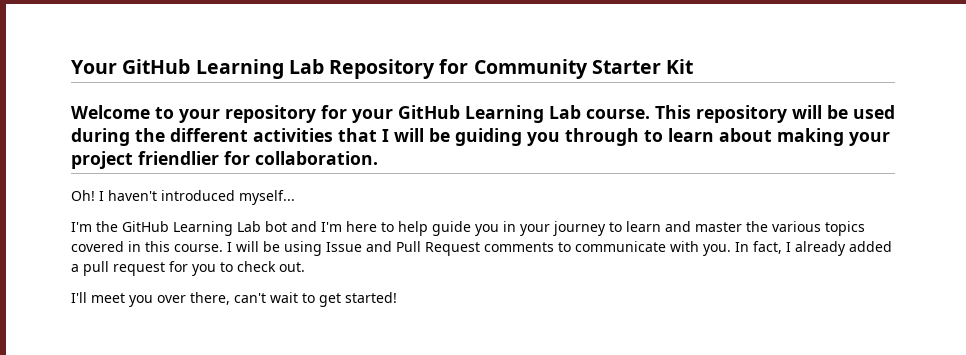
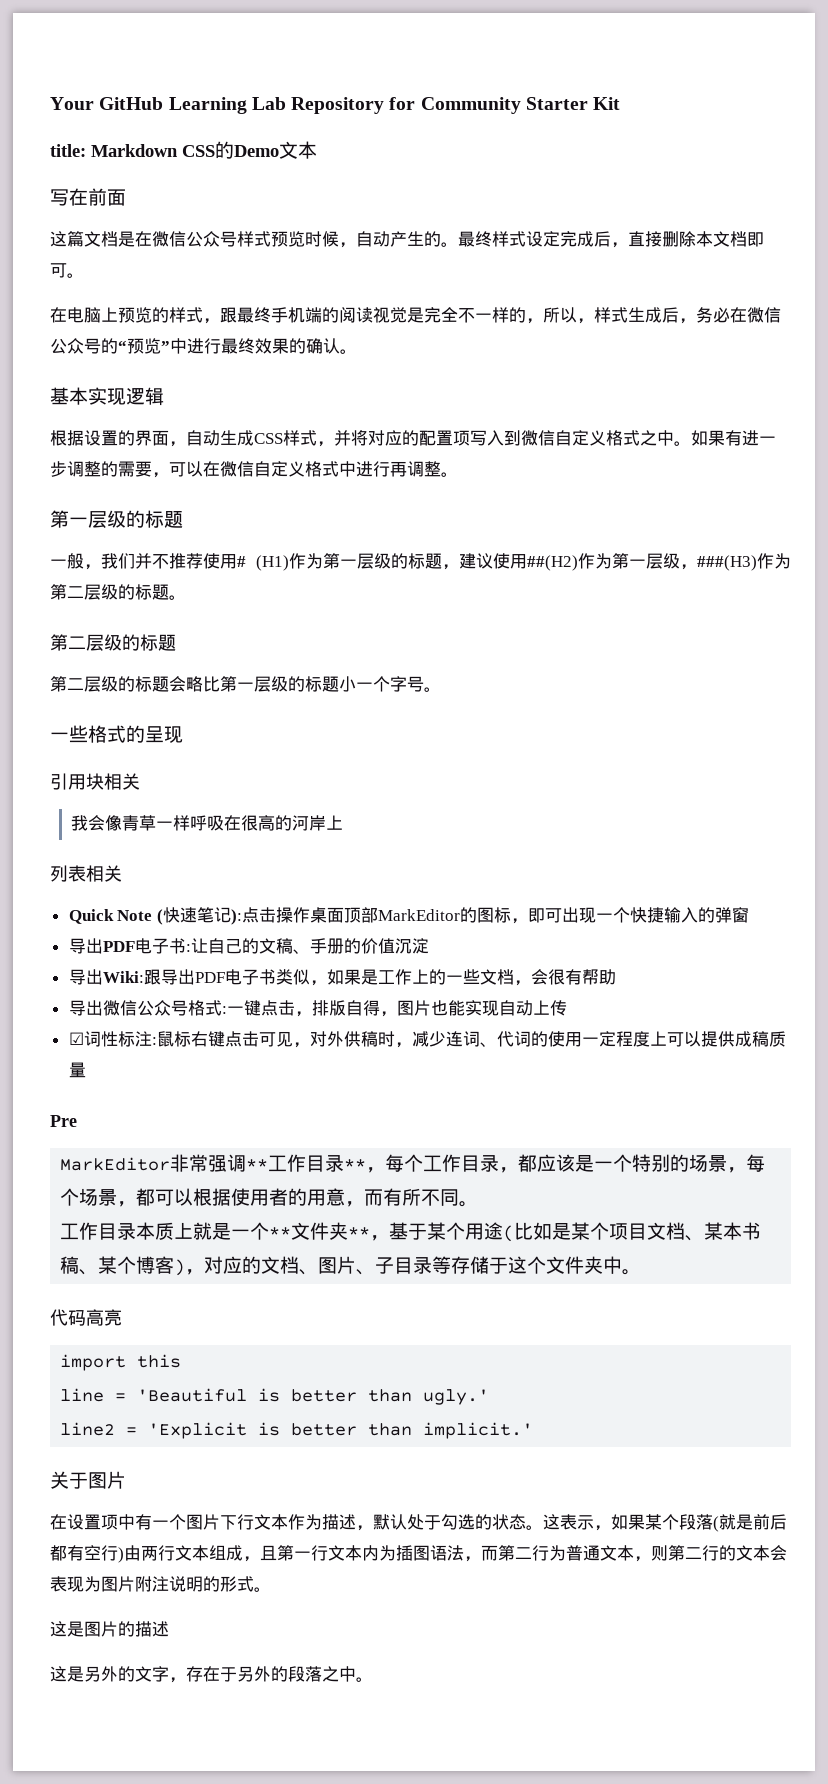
[71,105,895,123] [71,128,890,146] [71,151,378,169] [71,190,295,205] [71,221,865,236] [71,241,892,256] [71,261,305,276] [71,292,397,307] Welcome to your repository for your GitHub Learning Lab course. This repository will be used during the different activities that I will be guiding you through to learn about making your project friendlier for collaboration. // Oh! I haven't introduced myself... // I'm the GitHub Learning Lab bot and I'm here to help guide you in your journey to learn and master the various topics covered in this course. I will be using Issue and Pull Request comments to communicate with you. In fact, I already added a pull request for you to check out. // I'll meet you over there, can't wait to get started! -> [50,141,317,159] [50,188,126,206] [50,231,764,248] [50,263,84,278] [50,307,781,324] [50,338,357,354] [50,387,164,406] [50,430,776,447] [50,461,458,478] [50,510,183,528] [50,553,791,571] [50,584,186,600] [50,634,176,651] [50,676,441,692] [50,725,183,743] [50,773,140,790] [71,815,344,831] [50,865,122,882] [68,907,749,925] [68,938,429,954] [68,969,616,986] [68,1000,567,1017] [68,1031,786,1048] [68,1062,86,1078] [50,1115,77,1127] [60,1154,766,1173] [60,1188,479,1207] [60,1222,762,1242] [60,1256,642,1276] [50,1309,122,1326] [60,1354,182,1371] [60,1388,490,1405] [60,1422,534,1439] [50,1471,126,1489] [50,1514,787,1532] [50,1545,787,1563] [50,1576,271,1592] [50,1621,169,1637] [50,1666,373,1683] title: Markdown CSS的Demo文本 // 写在前面 // 这篇文档是在微信公众号样式预览时候，自动产生的。最终样式设定完成后，直接删除本文档即可。 // 在电脑上预览的样式，跟最终手机端的阅读视觉是完全不一样的，所以，样式生成后，务必在微信公众号的“预览”中进行最终效果的确认。 // 基本实现逻辑 // 根据设置的界面，自动生成CSS样式，并将对应的配置项写入到微信自定义格式之中。如果有进一步调整的需要，可以在微信自定义格式中进行再调整。 // 第一层级的标题 // 一般，我们并不推荐使用# (H1)作为第一层级的标题，建议使用##(H2)作为第一层级，###(H3)作为第二层级的标题。 // 第二层级的标题 // 第二层级的标题会略比第一层级的标题小一个字号。 // 一些格式的呈现 // 引用块相关 // 我会像青草一样呼吸在很高的河岸上 // 列表相关 // Quick Note (快速笔记):点击操作桌面顶部MarkEditor的图标，即可出现一个快捷输入的弹窗 // 导出PDF电子书:让自己的文稿、手册的价值沉淀 // 导出Wiki:跟导出PDF电子书类似，如果是工作上的一些文档，会很有帮助 // 导出微信公众号格式:一键点击，排版自得，图片也能实现自动上传 // ☑词性标注:鼠标右键点击可见，对外供稿时，减少连词、代词的使用一定程度上可以提供成稿质量 // Pre // MarkEditor非常强调**工作目录**，每个工作目录，都应该是一个特别的场景，每个场景，都可以根据使用者的用意，而有所不同。 // 工作目录本质上就是一个**文件夹**，基于某个用途(比如是某个项目文档、某本书稿、某个博客)，对应的文档、图片、子目录等存储于这个文件夹中。 // 代码高亮 // import this // line = 'Beautiful is better than ugly.' // line2 = 'Explicit is better than implicit.' // 关于图片 // 在设置项中有一个图片下行文本作为描述，默认处于勾选的状态。这表示，如果某个段落(就是前后都有空行)由两行文本组成，且第一行文本内为插图语法，而第二行为普通文本，则第二行的文本会表现为图片附注说明的形式。 // 这是图片的描述 // 这是另外的文字，存在于另外的段落之中。

